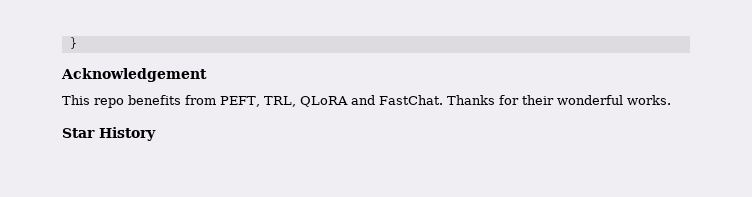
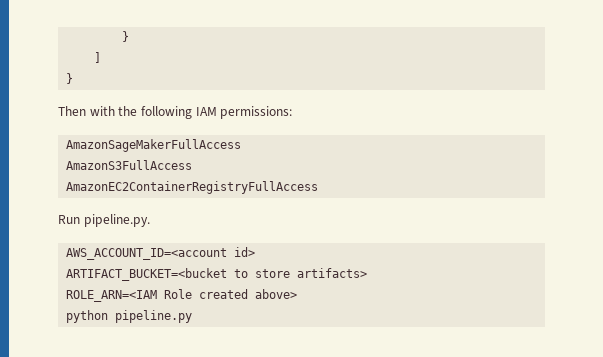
[69,37,77,49] [61,68,207,82] [62,95,671,108] [62,127,156,141] } // Acknowledgement // This repo benefits from PEFT, TRL, QLoRA and FastChat. Thanks for their wonderful works. // Star History -> [122,31,130,42] [94,52,102,63] [66,73,74,84] [58,106,293,119] [66,139,242,152] [66,160,193,170] [66,181,319,194] [58,214,150,227] [66,247,256,260] [66,268,368,281] [66,289,298,302] [66,310,193,323] } // ] // } // Then with the following IAM permissions: // AmazonSageMakerFullAccess // AmazonS3FullAccess // AmazonEC2ContainerRegistryFullAccess // Run pipeline.py. // AWS_ACCOUNT_ID=<account id> // ARTIFACT_BUCKET=<bucket to store artifacts> // ROLE_ARN=<IAM Role created above> // python pipeline.py

